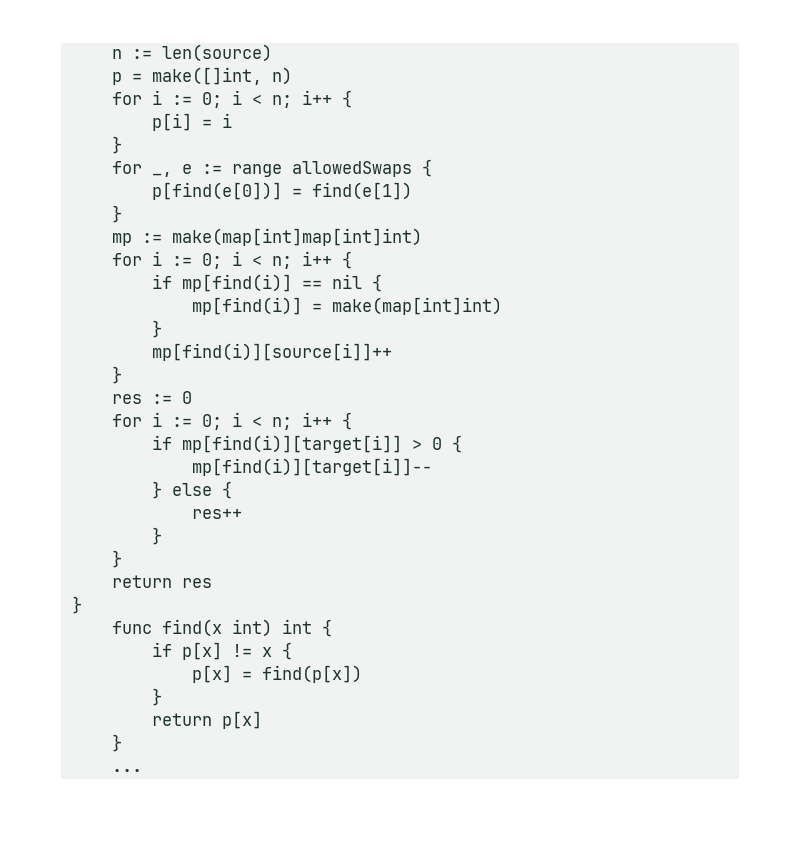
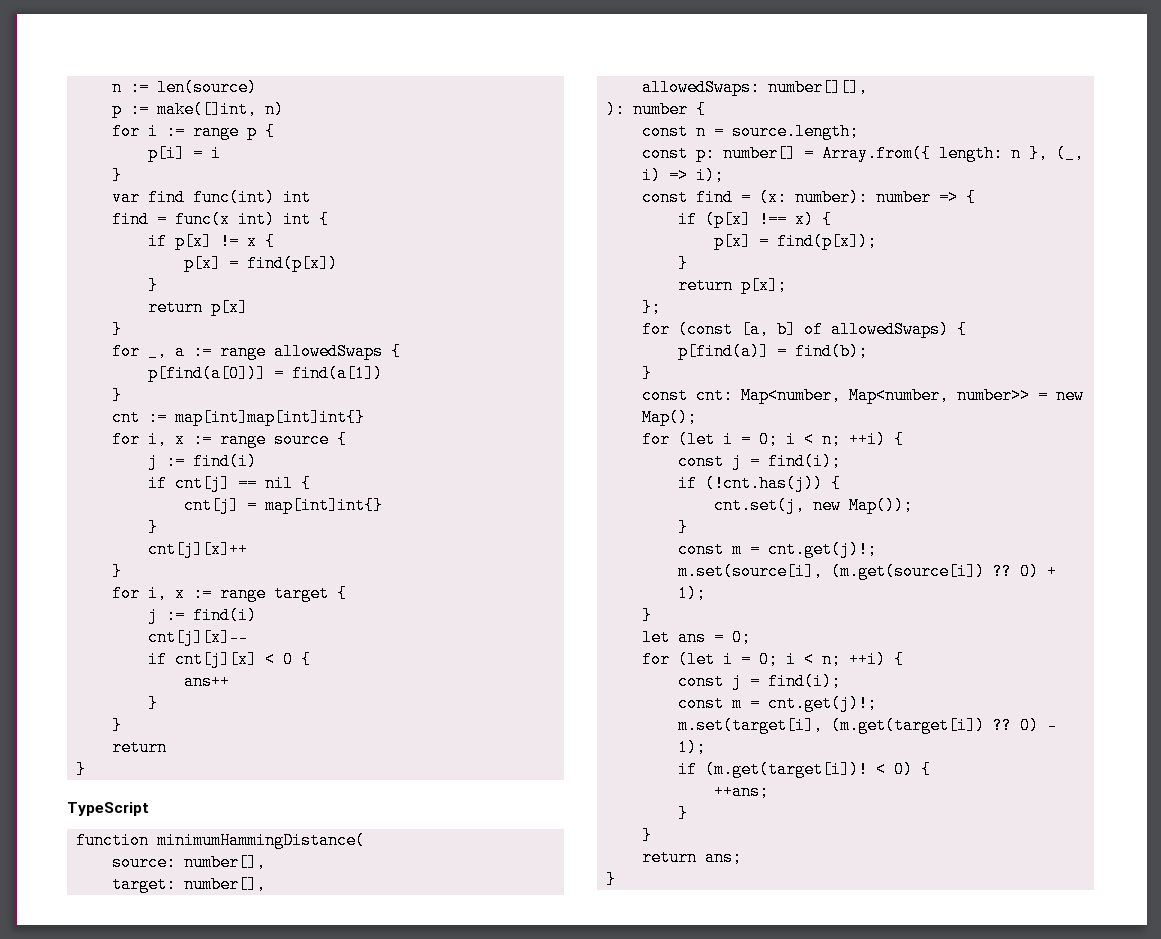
[131,73,142,82] = -> [130,101,149,118] :=
[201,90,332,108] 0; i < n; i++ -> [193,123,257,140] range p
[111,159,432,177] [151,182,412,200] [111,205,122,223] [111,228,422,246] [111,251,352,269] [151,274,382,292] [191,297,502,315] [151,320,162,338] [151,343,392,361] [111,366,122,384] [111,391,192,404] [111,412,352,430] [151,435,462,453] [191,458,432,476] [151,481,232,499] [191,509,242,519] [151,527,162,545] [111,550,122,568] [111,575,212,588] [71,596,82,614] [111,619,222,637] for _, e := range allowedSwaps { // p[find(e[0])] = find(e[1]) // } // mp := make(map[int]map[int]int) // for i := 0; i < n; i++ { // if mp[find(i)] == nil { // mp[find(i)] = make(map[int]int) // } // mp[find(i)][source[i]]++ // } // res := 0 // for i := 0; i < n; i++ { // if mp[find(i)][target[i]] > 0 { // mp[find(i)][target[i]]-- // } else { // res++ // } // } // return res // } // func find(x -> [112,189,311,206] [112,211,230,228] var find func(int) int // find = func(x
[111,769,142,772] ... -> [112,343,401,360] [148,365,383,382] [112,387,122,404] [112,409,365,426] [112,431,347,448] [148,453,257,470] [148,475,311,492] [184,497,383,514] [148,519,158,536] [148,541,248,558] [112,563,122,580] [112,585,347,602] [148,607,257,624] [148,629,248,646] [148,651,311,668] [184,673,230,690] [148,695,158,712] [112,717,122,734] [112,739,167,756] [76,761,86,778] [67,802,149,816] [76,832,365,849] [112,854,266,871] [112,876,266,893] [642,79,868,96] [606,101,706,118] [642,123,859,140] [642,145,1084,162] [642,167,724,184] [642,189,976,206] [678,211,832,228] [714,233,877,250] [678,255,688,272] [678,277,787,294] [642,299,661,316] [642,321,967,338] [678,343,868,360] [642,365,652,382] [642,387,1084,404] [642,409,697,426] [642,431,904,448] [678,453,841,470] [678,475,841,492] [714,497,913,514] [678,519,688,536] [678,541,877,558] [678,563,1057,580] [678,585,706,602] [642,607,652,624] [642,629,751,646] [642,651,904,668] [678,673,841,690] [678,695,877,712] [678,717,1057,734] [678,739,706,756] [678,761,931,778] [714,783,769,800] [678,805,688,822] [642,827,652,844] [642,849,742,866] [606,871,616,888] for _, a := range allowedSwaps { // p[find(a[0])] = find(a[1]) // } // cnt := map[int]map[int]int{} // for i, x := range source { // j := find(i) // if cnt[j] == nil { // cnt[j] = map[int]int{} // } // cnt[j][x]++ // } // for i, x := range target { // j := find(i) // cnt[j][x]-- // if cnt[j][x] < 0 { // ans++ // } // } // return // } // TypeScript // function minimumHammingDistance( // source: number[], // target: number[], // allowedSwaps: number[][], // ): number { // const n = source.length; // const p: number[] = Array.from({ length: n }, (_, i) => i); // const find = (x: number): number => { // if (p[x] !== x) { // p[x] = find(p[x]); // } // return p[x]; // }; // for (const [a, b] of allowedSwaps) { // p[find(a)] = find(b); // } // const cnt: Map<number, Map<number, number>> = new Map(); // for (let i = 0; i < n; ++i) { // const j = find(i); // if (!cnt.has(j)) { // cnt.set(j, new Map()); // } // const m = cnt.get(j)!; // m.set(source[i], (m.get(source[i]) ?? 0) + 1); // } // let ans = 0; // for (let i = 0; i < n; ++i) { // const j = find(i); // const m = cnt.get(j)!; // m.set(target[i], (m.get(target[i]) ?? 0) - 1); // if (m.get(target[i])! < 0) { // ++ans; // } // } // return ans; // }

